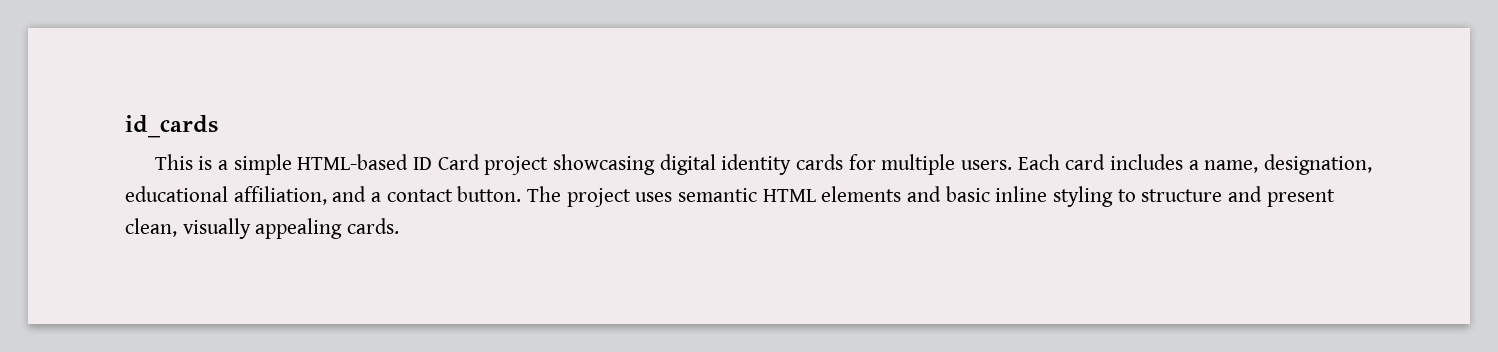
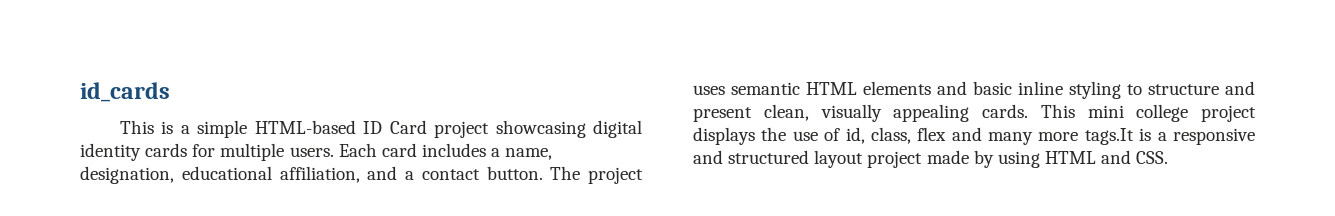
(400, 226) none -> [1040,104,1256,122] [693,127,1255,145] [693,150,1169,168] This mini college project displays the use of id, class, flex and many more tags.It is a responsive and structured layout project made by using HTML and CSS.

